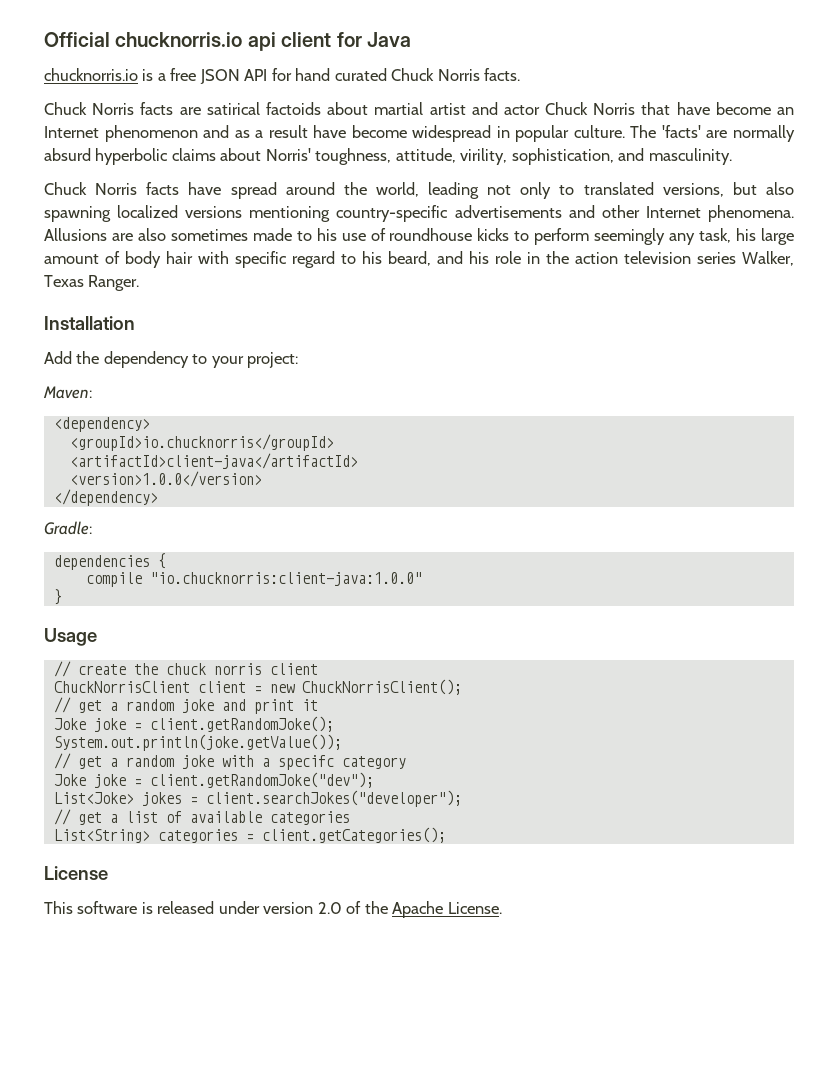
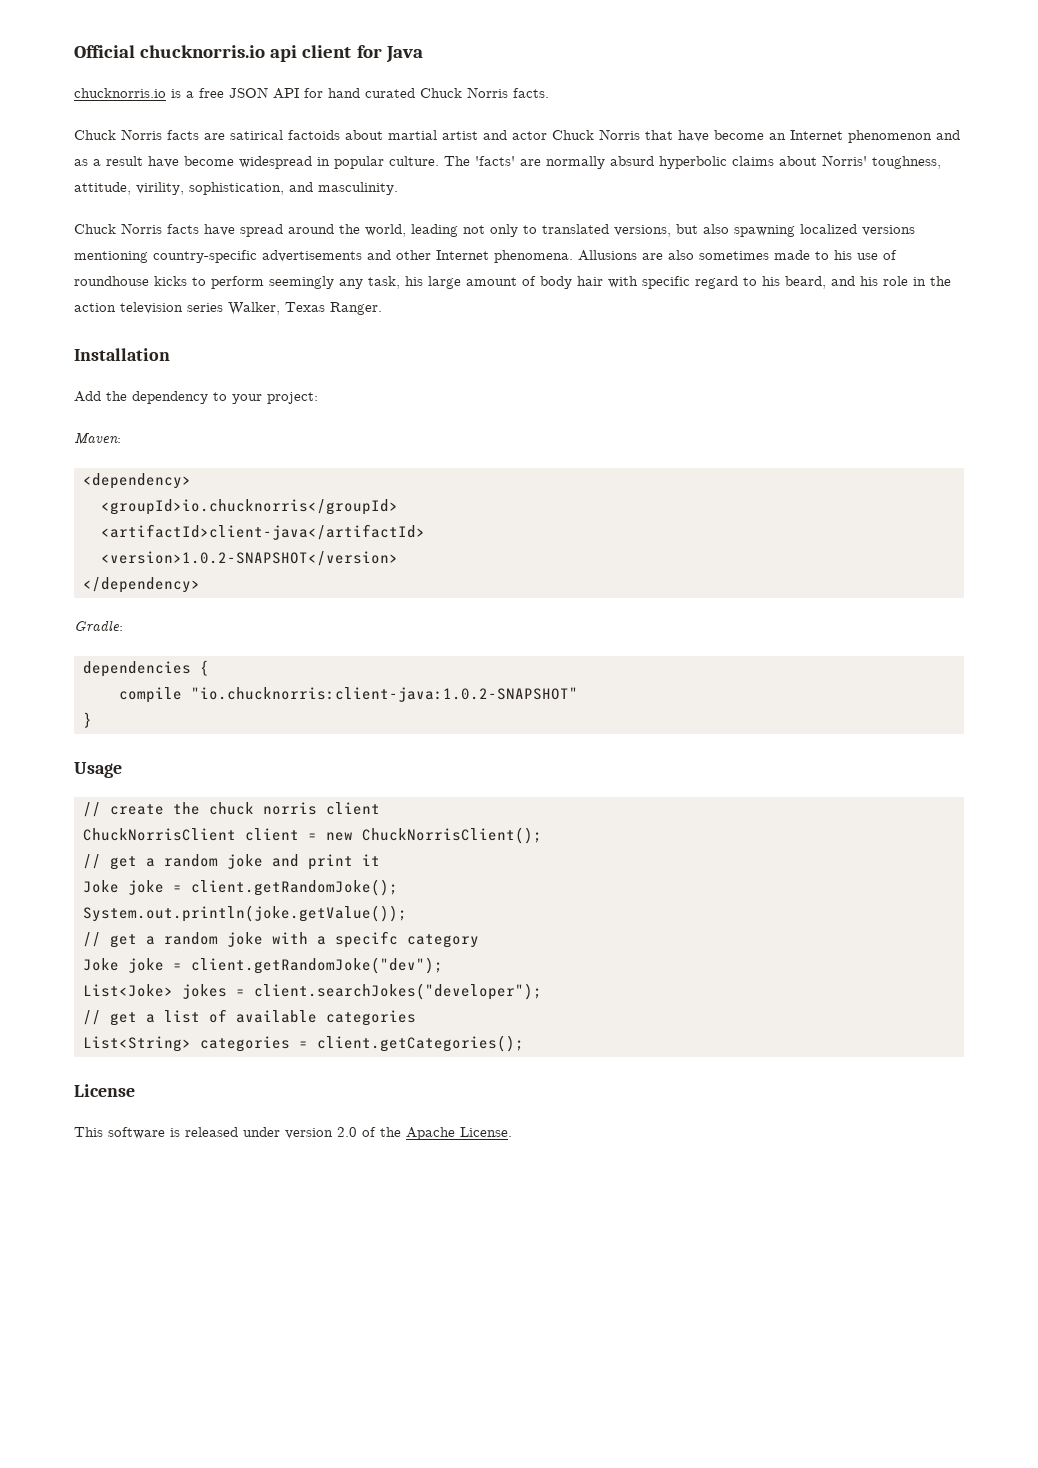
[69,471,262,487] <version>1.0.0</version> -> [101,551,398,566] <version>1.0.2-SNAPSHOT</version>
[149,572,422,586] "io.chucknorris:client-java:1.0.0" -> [191,687,578,702] "io.chucknorris:client-java:1.0.2-SNAPSHOT"

